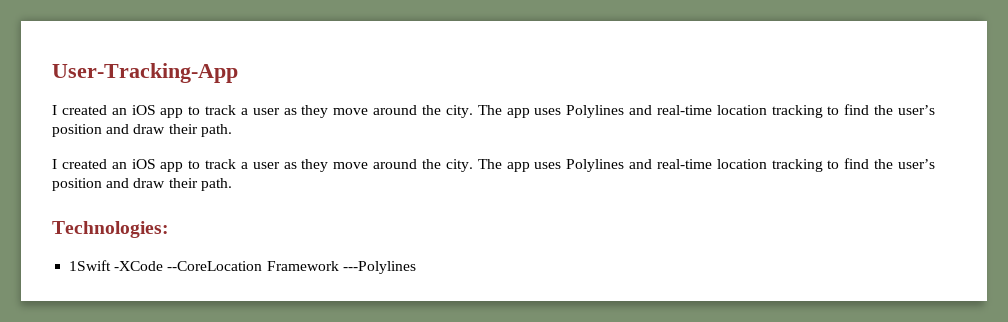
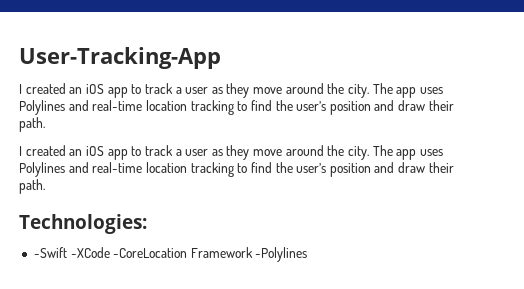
[69,260,416,274] 1Swift -XCode --CoreLocation Framework ---Polylines -> [33,247,308,262] -Swift -XCode -CoreLocation Framework -Polylines

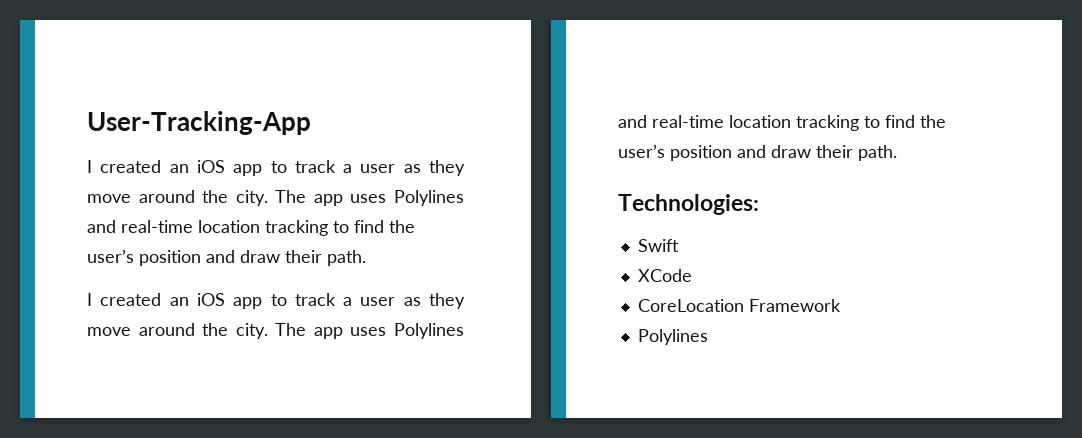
[33,247,188,258] -Swift -XCode -CoreLocation -> [637,239,679,252] [637,269,692,282] [637,299,744,312] Swift // XCode // CoreLocation
[255,247,308,262] -Polylines -> [637,329,708,345] // Polylines

